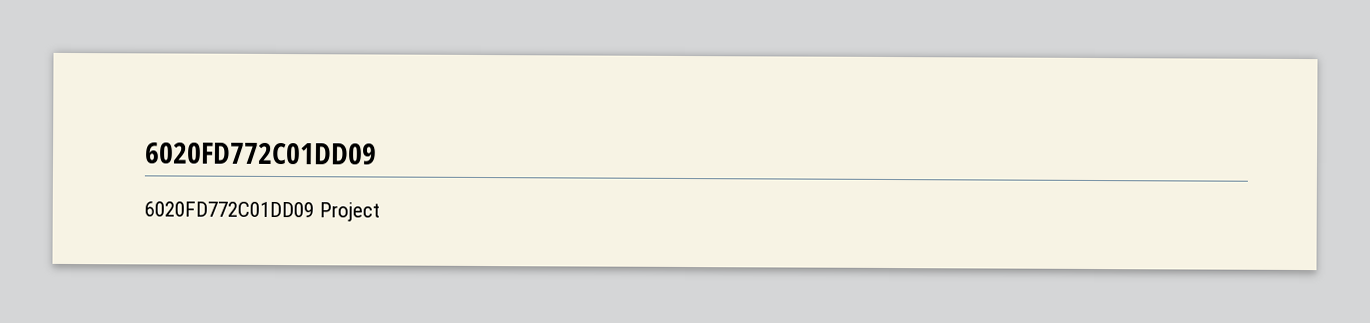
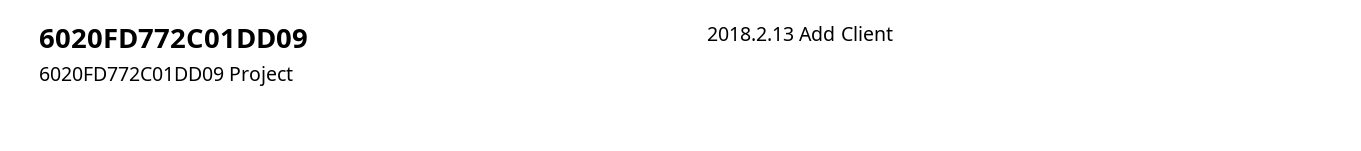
(380, 212) none -> [707,26,893,41] // 2018.2.13 Add Client

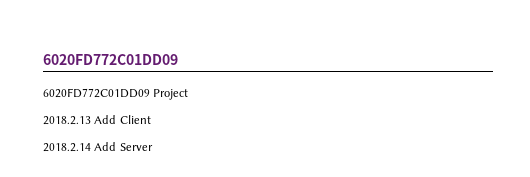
(893, 33) none -> [43,142,153,152] // 2018.2.14 Add Server

